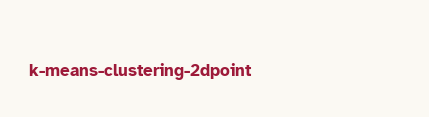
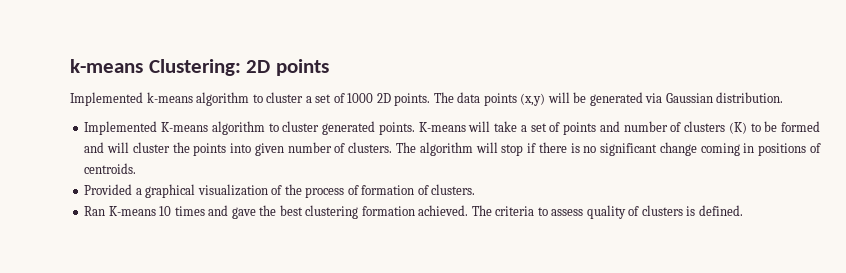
[29,63,252,80] k-means-clustering-2dpoint -> [70,59,330,76] [70,92,784,106] [84,121,821,135] [84,142,822,156] [84,163,137,174] [84,184,476,198] [84,205,743,219] k-means Clustering: 2D points // Implemented k-means algorithm to cluster a set of 1000 2D points. The data points (x,y) will be generated via Gaussian distribution. // Implemented K-means algorithm to cluster generated points. K-means will take a set of points and number of clusters (K) to be formed and will cluster the points into given number of clusters. The algorithm will stop if there is no significant change coming in positions of centroids. // Provided a graphical visualization of the process of formation of clusters. // Ran K-means 10 times and gave the best clustering formation achieved. The criteria to assess quality of clusters is defined.

